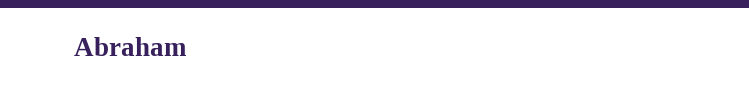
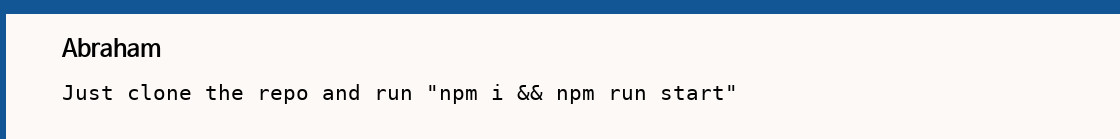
(187, 46) none -> [62,84,738,104] // Just clone the repo and run "npm i && npm run start"

